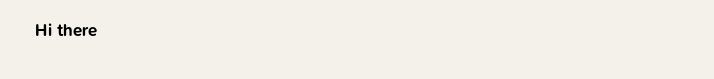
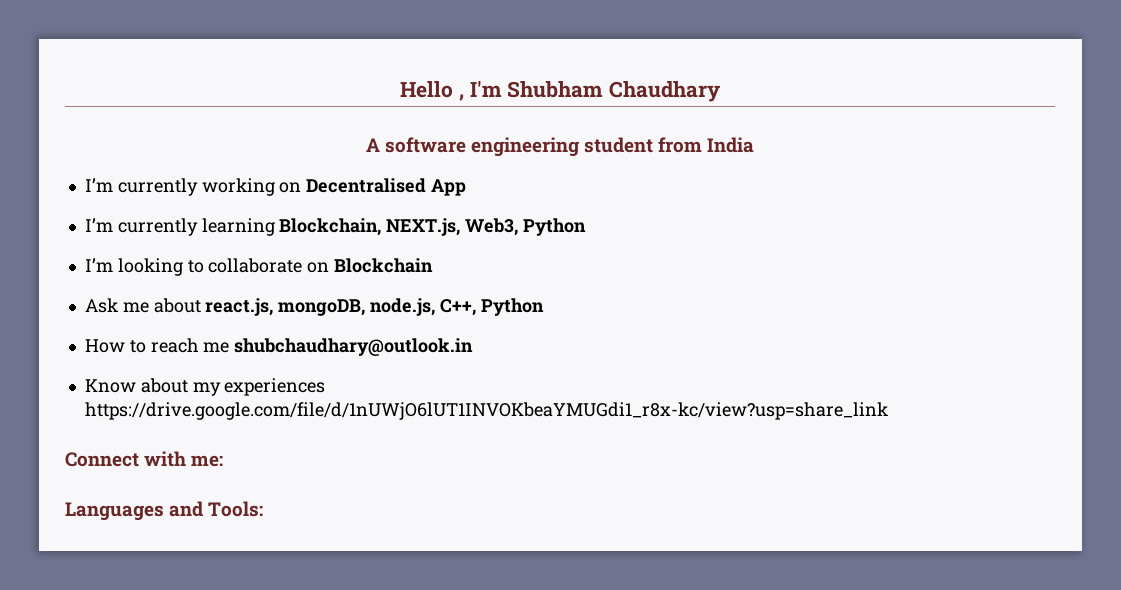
[35,23,97,37] Hi there -> [400,81,721,102] [365,137,755,157] [84,178,467,196] [84,218,586,236] [84,258,434,276] [84,298,544,316] [84,338,474,356] [84,378,326,396] [84,402,888,420] [65,451,224,467] [65,501,264,521] Hello , I'm Shubham Chaudhary // A software engineering student from India // I’m currently working on Decentralised App // I’m currently learning Blockchain, NEXT.js, Web3, Python // I’m looking to collaborate on Blockchain // Ask me about react.js, mongoDB, node.js, C++, Python // How to reach me shubchaudhary@outlook.in // Know about my experiences https://drive.google.com/file/d/1nUWjO6lUT1INVOKbeaYMUGdi1_r8x-kc/view?usp=share_link // Connect with me: // Languages and Tools:

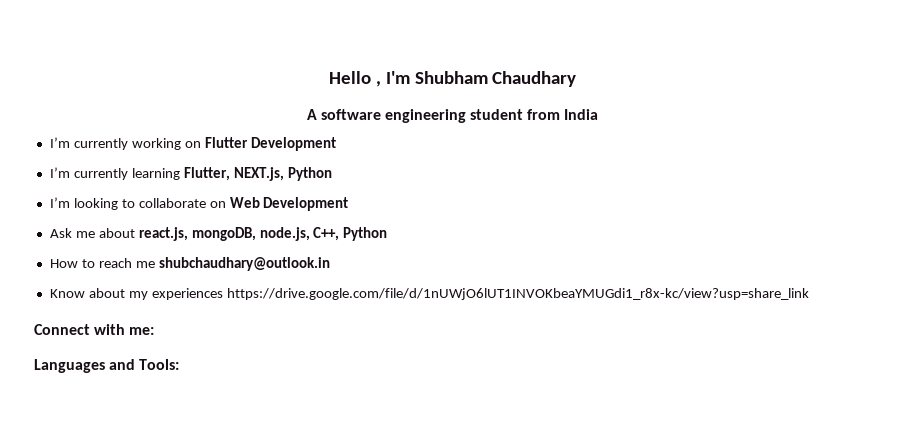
[306,178,467,196] Decentralised App -> [204,137,336,151] Flutter Development
[279,218,519,236] Blockchain, NEXT.js, Web3, -> [183,167,284,181] Flutter, NEXT.js,
[334,258,434,273] Blockchain -> [229,197,349,211] Web Development

